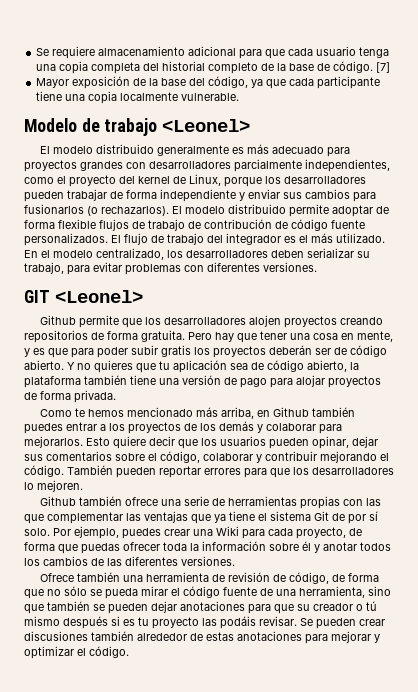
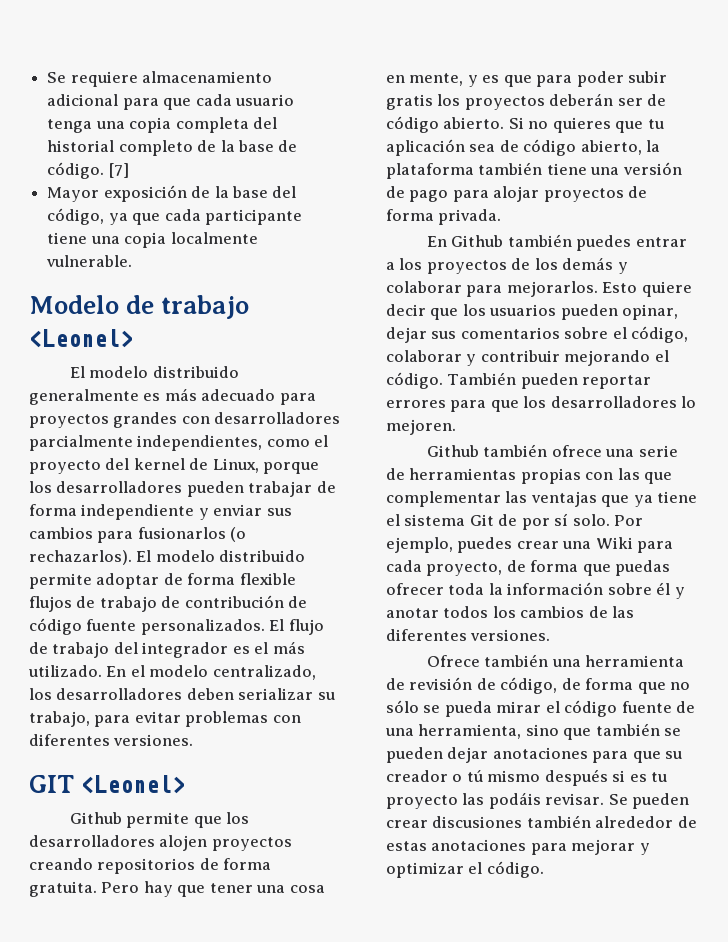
[67,362,75,370] Y -> [508,117,524,129] Si
[40,407,271,419] Como te hemos mencionado más arriba, en -> [427,236,448,247] En

